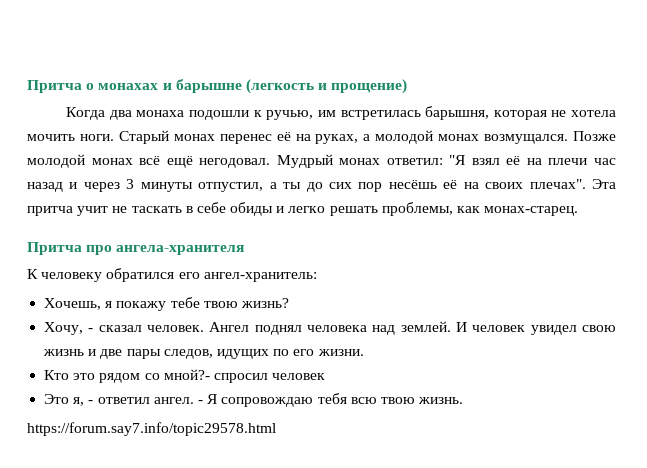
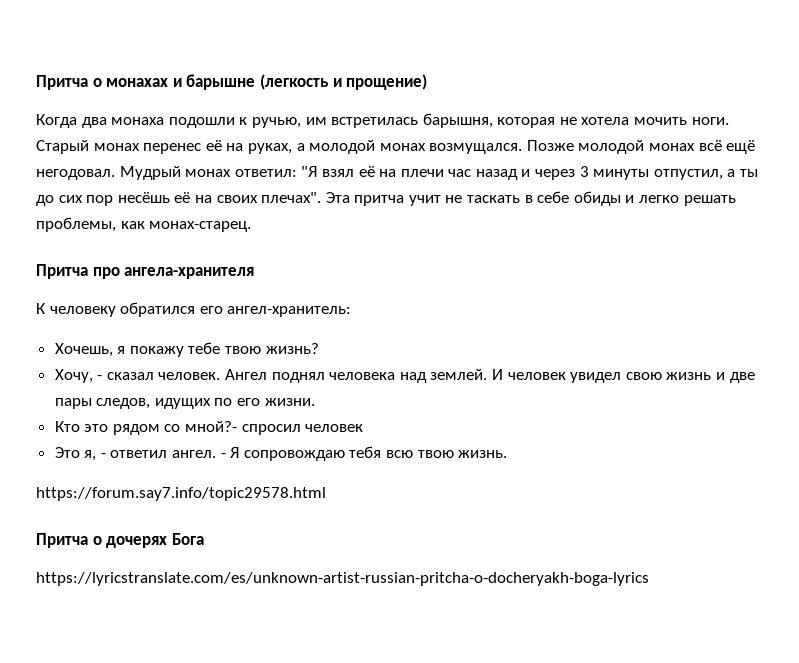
(276, 429) none -> [36,533,204,548] [36,572,649,586] // Притча о дочерях Бога // https://lyricstranslate.com/es/unknown-artist-russian-pritcha-o-docheryakh-boga-lyrics

